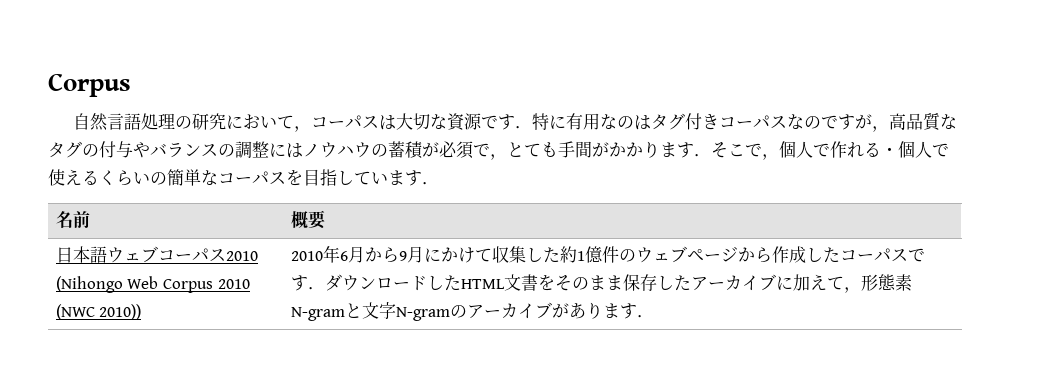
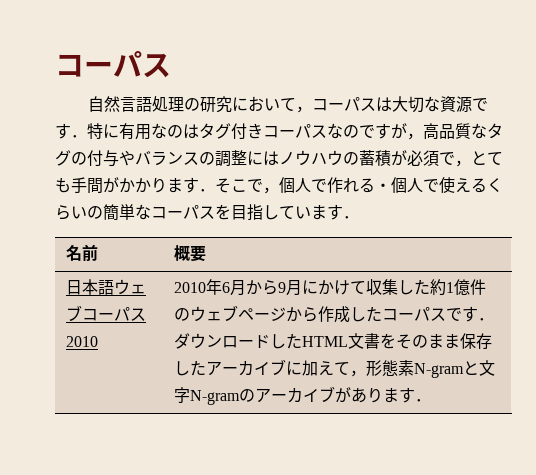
[48,73,131,97] Corpus -> [55,51,171,78] コーパス
[55,276,250,293] [55,304,142,320] (Nihongo Web Corpus 2010 (NWC 2010)) -> (98, 341) none

